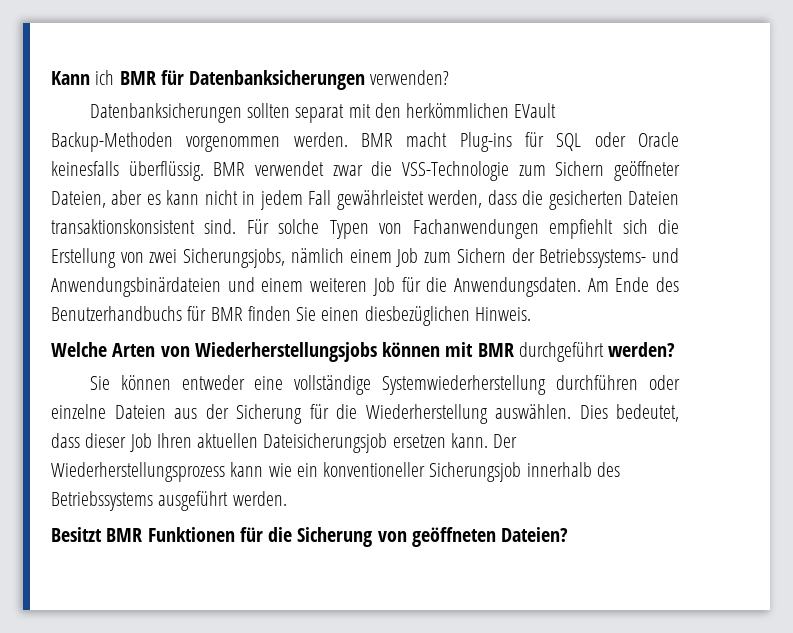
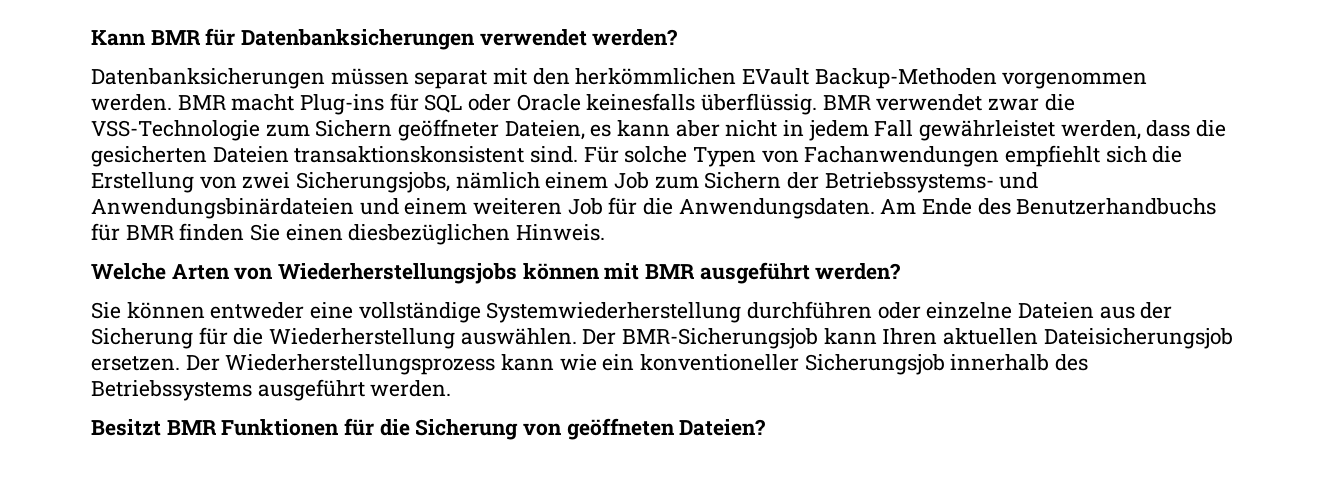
[95,70,115,85] ich -> (146, 38) none
[370,70,450,85] [89,103,291,123] verwenden? // Datenbanksicherungen sollten -> [479,29,679,46] [91,68,409,89] verwendet werden? // Datenbanksicherungen müssen
[111,190,143,205] aber -> (585, 130) none
(200, 197) none -> [675,120,720,137] aber
[518,342,604,362] durchgeführt -> [699,262,810,284] ausgeführt
[579,404,679,422] [51,433,152,452] Dies bedeutet, dass dieser Job -> [582,328,877,349] Der BMR-Sicherungsjob kann
[392,433,488,448] ersetzen kann. -> [91,356,180,371] ersetzen.

